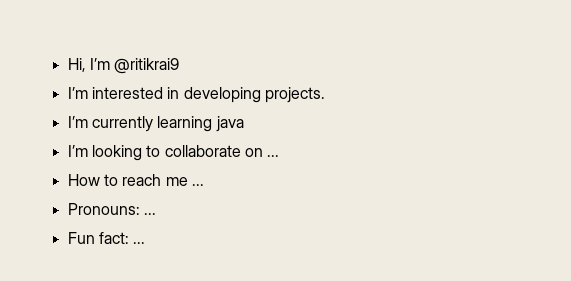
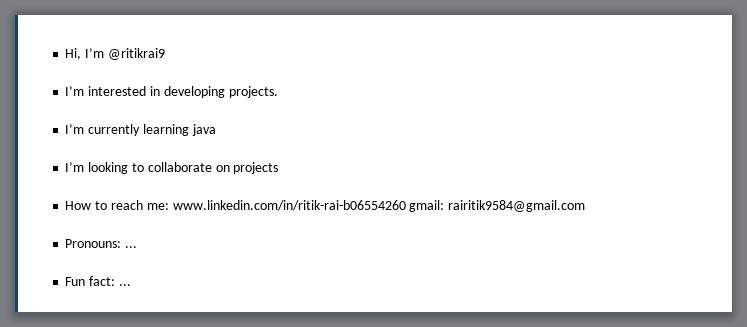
[267,155,280,157] ... -> [233,162,279,174] projects
[165,177,204,186] me ... -> [146,200,586,212] me: www.linkedin.com/in/ritik-rai-b06554260 gmail: rairitik9584@gmail.com

